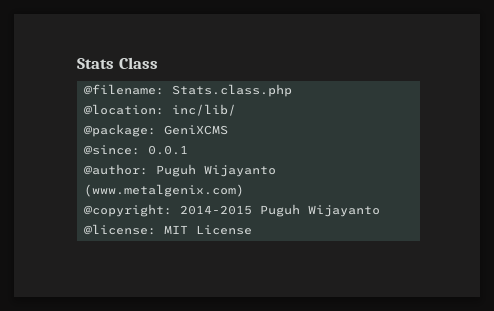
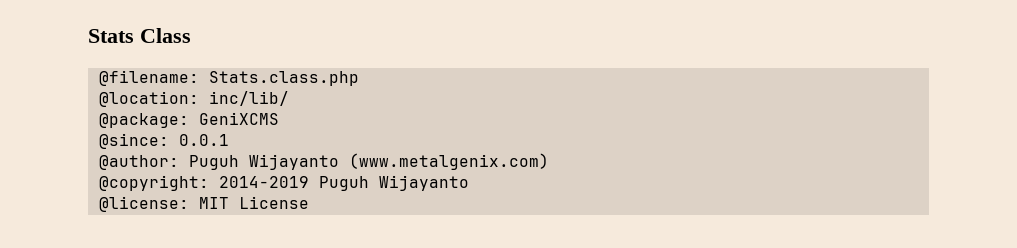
[180,205,253,215] 2014-2015 -> [218,176,309,188] 2014-2019

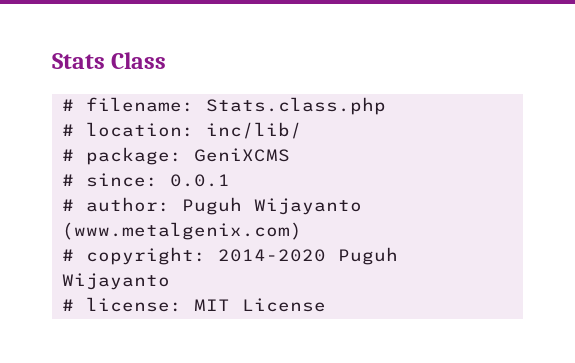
[98,70,199,86] @filename: -> [61,97,194,112] # filename:
[98,91,199,107] @location: -> [61,122,194,137] # location:
[98,113,189,128] @package: -> [61,147,182,165] # package:
[98,133,169,149] @since: -> [61,173,158,187] # since:
[98,155,179,170] @author: -> [61,197,170,212] # author:
[98,175,309,191] @copyright: 2014-2019 -> [61,247,326,265] # copyright: 2014-2020
[98,196,189,212] @license: -> [61,297,182,312] # license:

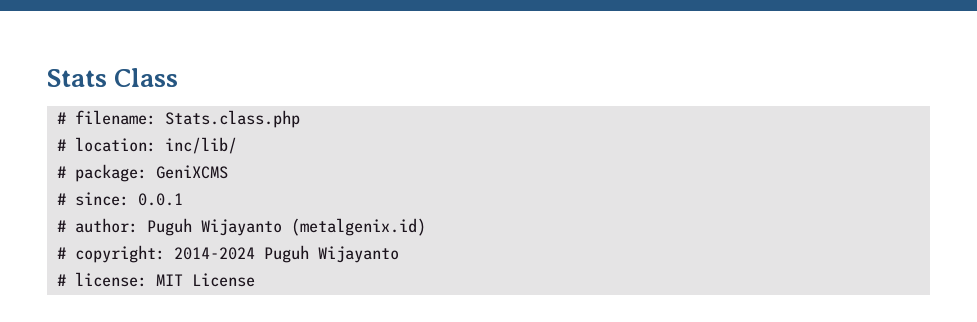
[61,222,302,240] (www.metalgenix.com) -> [290,218,426,236] (metalgenix.id)
[217,249,326,262] 2014-2020 -> [173,247,255,260] 2014-2024

